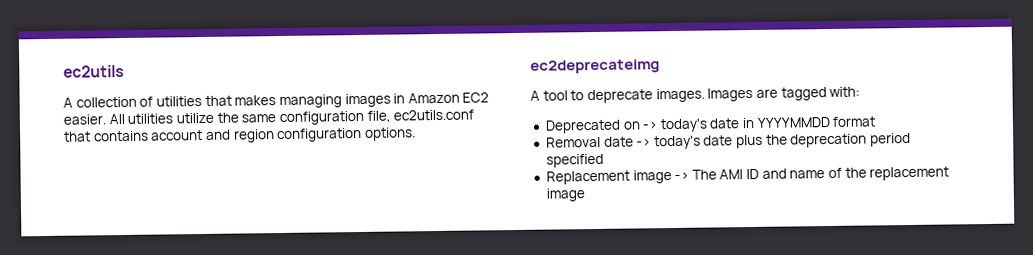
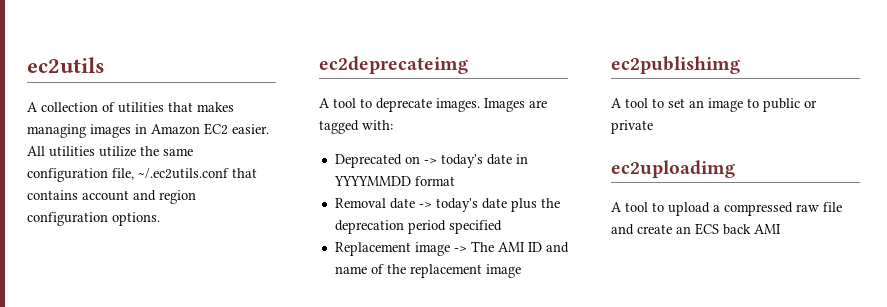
[393,109,475,121] ec2utils.conf -> [138,168,229,179] ~/.ec2utils.conf
(585, 195) none -> [611,56,740,74] [611,98,817,112] [611,120,653,134] [611,160,735,178] [611,202,842,216] [611,223,781,235] // ec2publishimg // A tool to set an image to public or private // ec2uploadimg // A tool to upload a compressed raw file and create an ECS back AMI

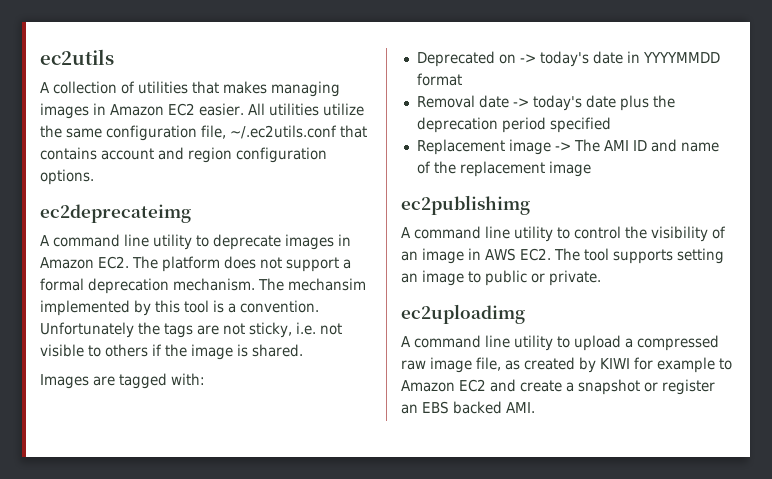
[333,98,480,112] tool to deprecate images. -> [53,234,351,250] [40,256,351,272] [40,278,366,294] [40,300,319,316] [40,322,342,338] [40,344,303,360] command line utility to deprecate images in Amazon EC2. The platform does not support a formal deprecation mechanism. The mechansim implemented by this tool is a convention. Unfortunately the tags are not sticky, i.e. not visible to others if the image is shared. //
[625,98,685,108] tool to set -> [414,226,726,242] [401,248,724,264] command line utility to control the visibility of an image in AWS EC2. The tool supports setting
[611,120,653,134] private -> [549,270,601,286] private.
[625,202,648,212] tool -> [414,335,553,351] command line utility
[823,202,842,212] [611,223,781,235] file and create an ECS back AMI -> [430,357,732,373] [401,379,715,395] [401,401,535,414] image file, as created by KIWI for example to Amazon EC2 and create a snapshot or register an EBS backed AMI.

